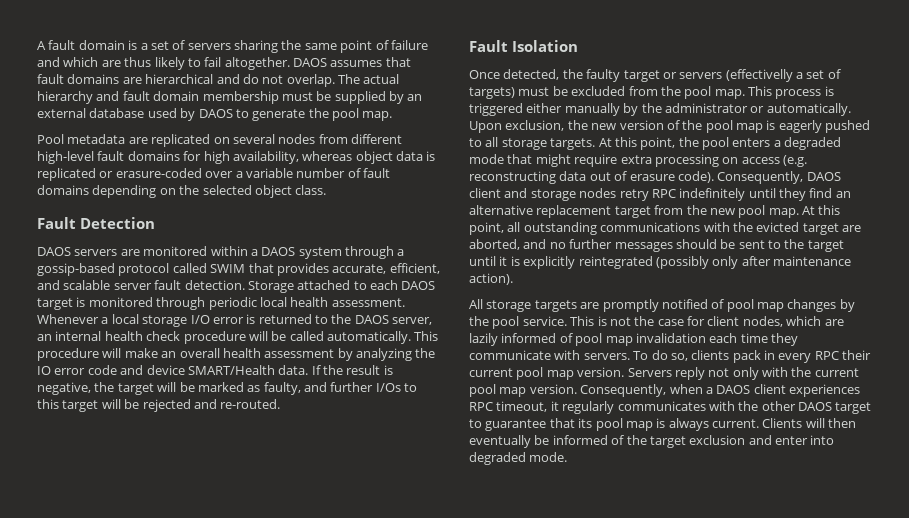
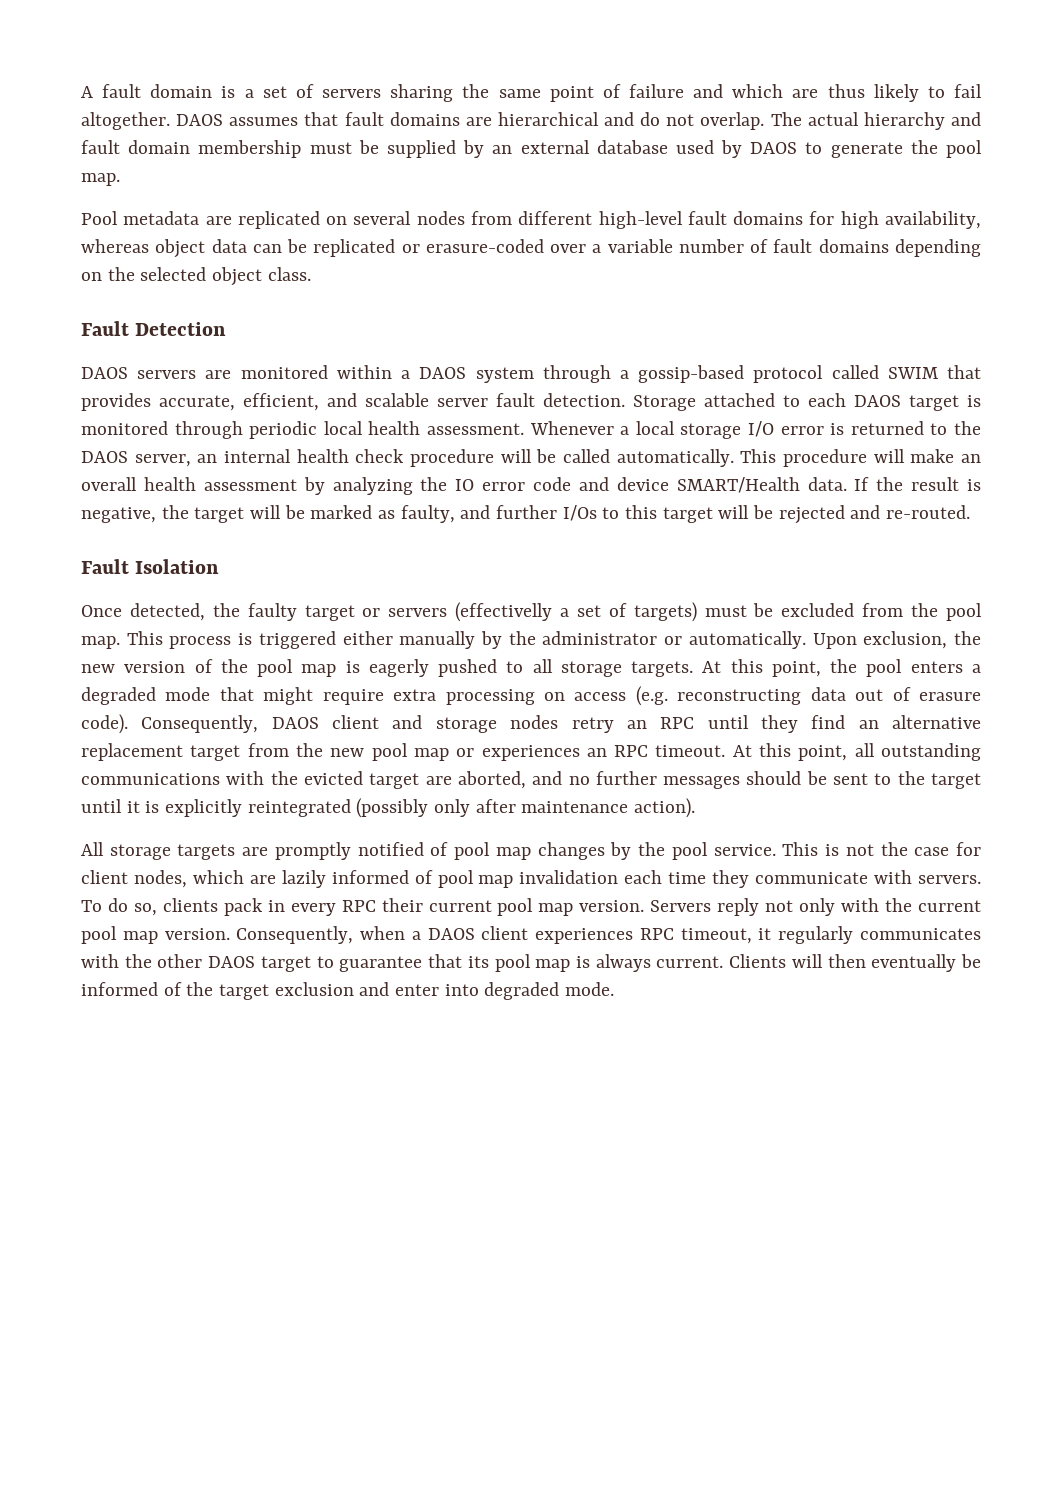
[426,151,436,161] is -> [252,239,308,253] can be
[651,188,746,201] RPC indefinitely -> [626,717,695,729] an RPC
[768,208,799,218] map. -> [413,745,726,761] map or experiences an RPC timeout.

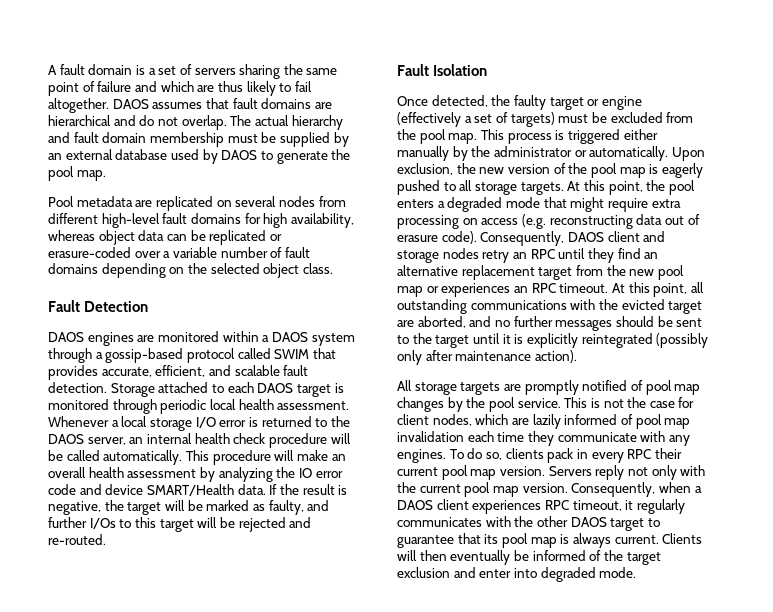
[137,370,197,379] servers -> [87,332,134,346] engines
[437,398,488,407] server -> (280, 370) none
[388,602,553,622] servers (effectivelly -> [601,96,642,110] [397,112,461,127] engine (effectively
[917,875,981,884] servers. -> [668,435,690,446] [397,449,446,463] any engines.

